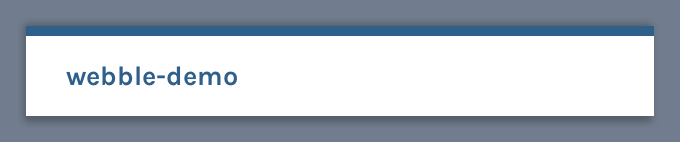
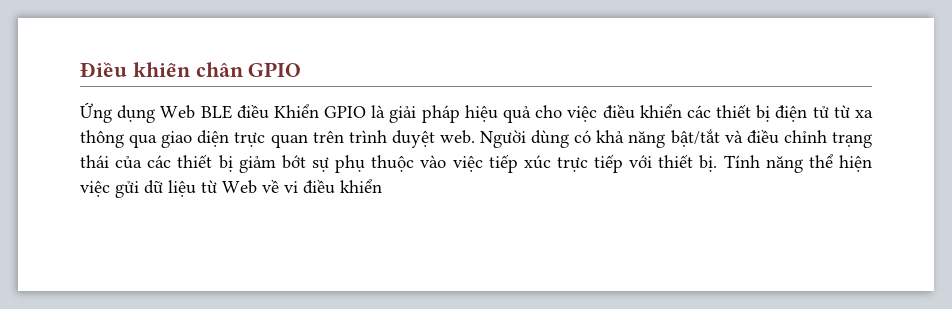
[66,66,238,86] webble-demo -> [80,62,302,77] [80,102,873,123] [80,129,872,148] [80,154,872,173] [80,179,382,198] Điều khiển chân GPIO // Ứng dụng Web BLE điều Khiển GPIO là giải pháp hiệu quả cho việc điều khiển các thiết bị điện tử từ xa thông qua giao diện trực quan trên trình duyệt web. Người dùng có khả năng bật/tắt và điều chỉnh trạng thái của các thiết bị giảm bớt sự phụ thuộc vào việc tiếp xúc trực tiếp với thiết bị. Tính năng thể hiện việc gửi dữ liệu từ Web về vi điều khiển

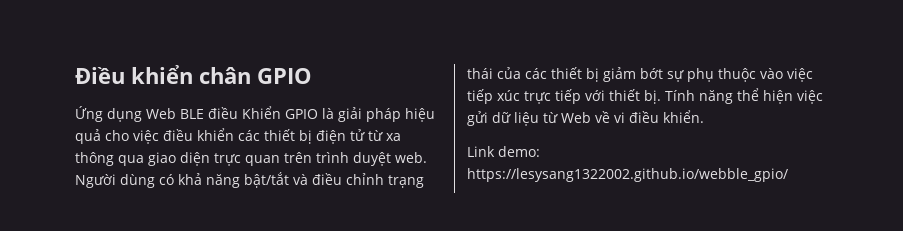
[340,179,382,193] khiển -> [663,110,704,123] [467,146,540,157] [467,168,788,182] khiển. // Link demo: https://lesysang1322002.github.io/webble_gpio/

